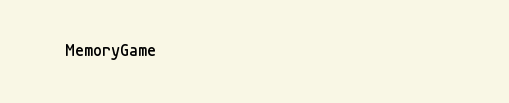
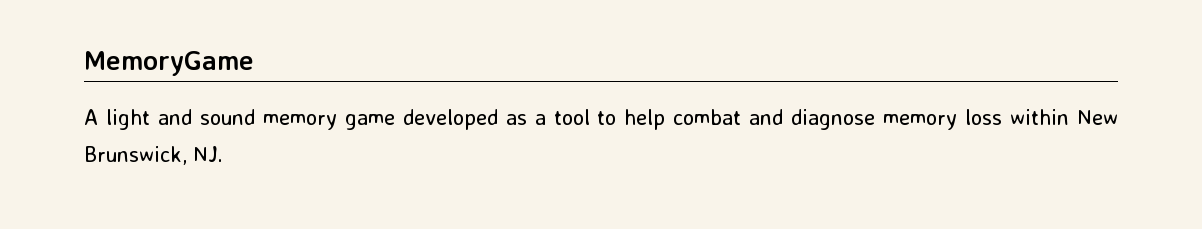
(156, 52) none -> [84,109,1118,130] [84,146,223,165] // A light and sound memory game developed as a tool to help combat and diagnose memory loss within New Brunswick, NJ.

